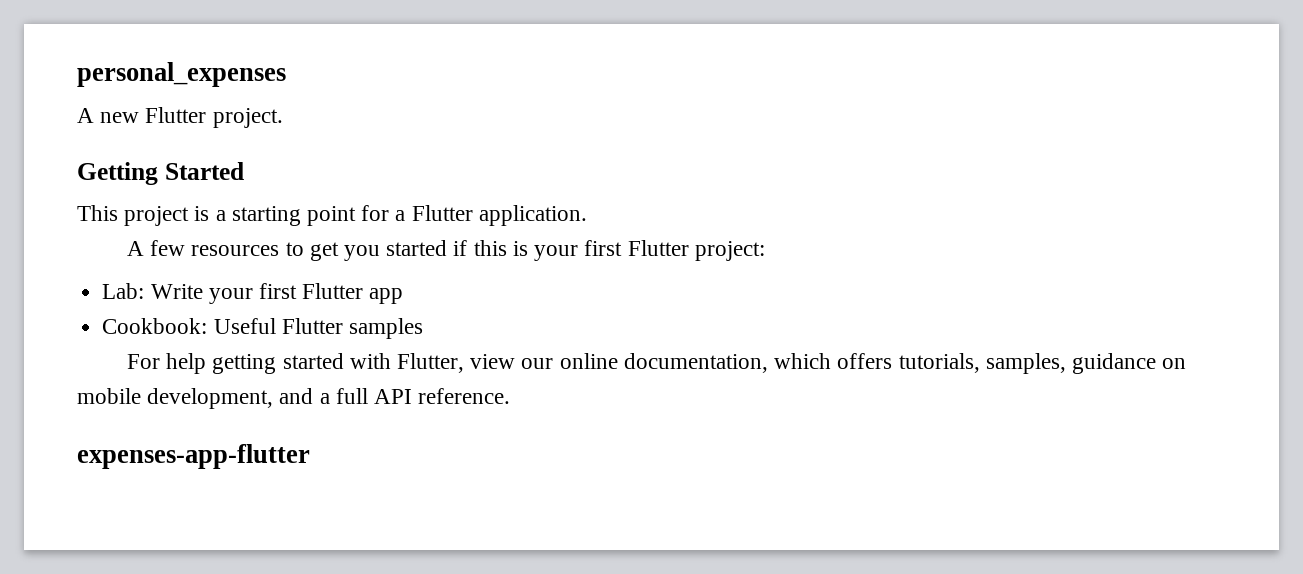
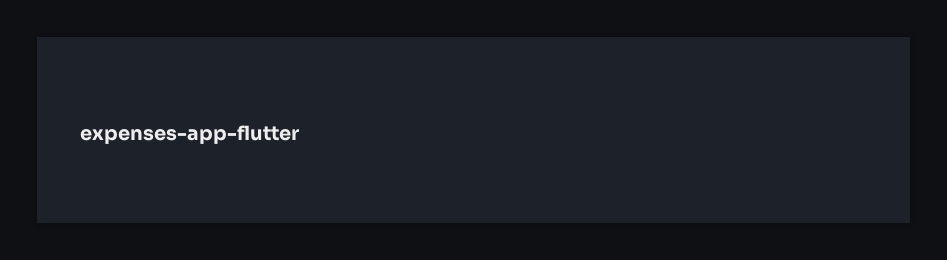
[77,62,286,87] [77,107,283,128] [77,162,244,185] [77,205,587,226] [126,240,765,261] [102,283,404,304] [102,318,423,339] [126,353,1187,374] [77,388,511,409] personal_expenses // A new Flutter project. // Getting Started // This project is a starting point for a Flutter application. // A few resources to get you started if this is your first Flutter project: // Lab: Write your first Flutter app // Cookbook: Useful Flutter samples // For help getting started with Flutter, view our online documentation, which offers tutorials, samples, guidance on mobile development, and a full API reference. // -> (80, 134) none

